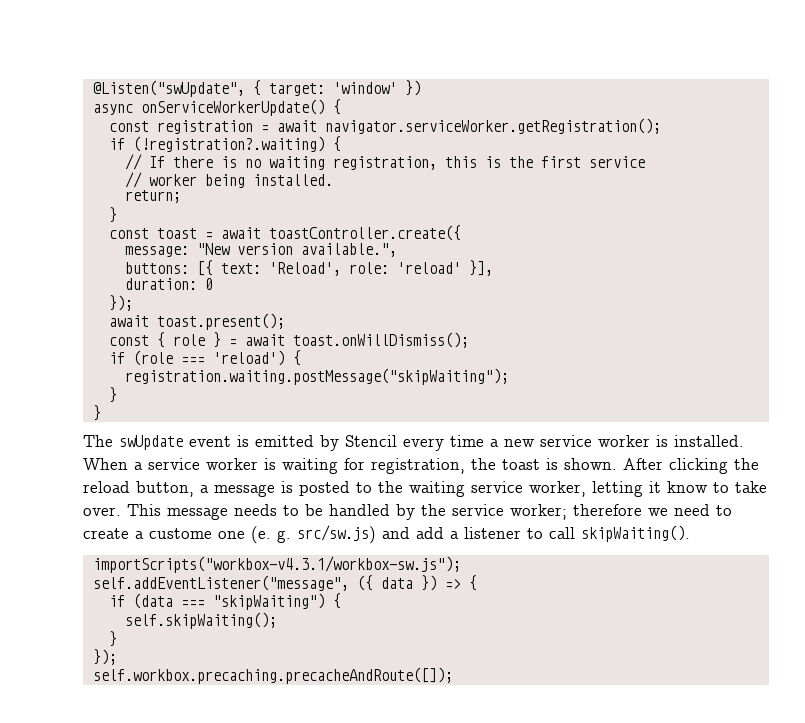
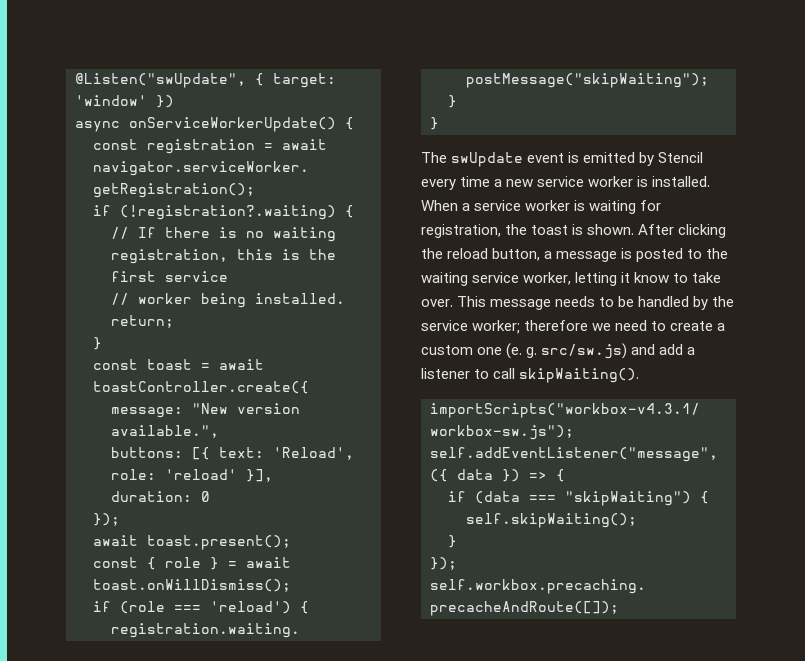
[149,528,212,539] custome -> [421,345,473,355] custom

